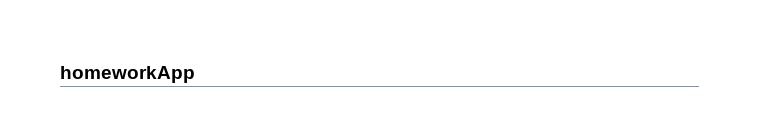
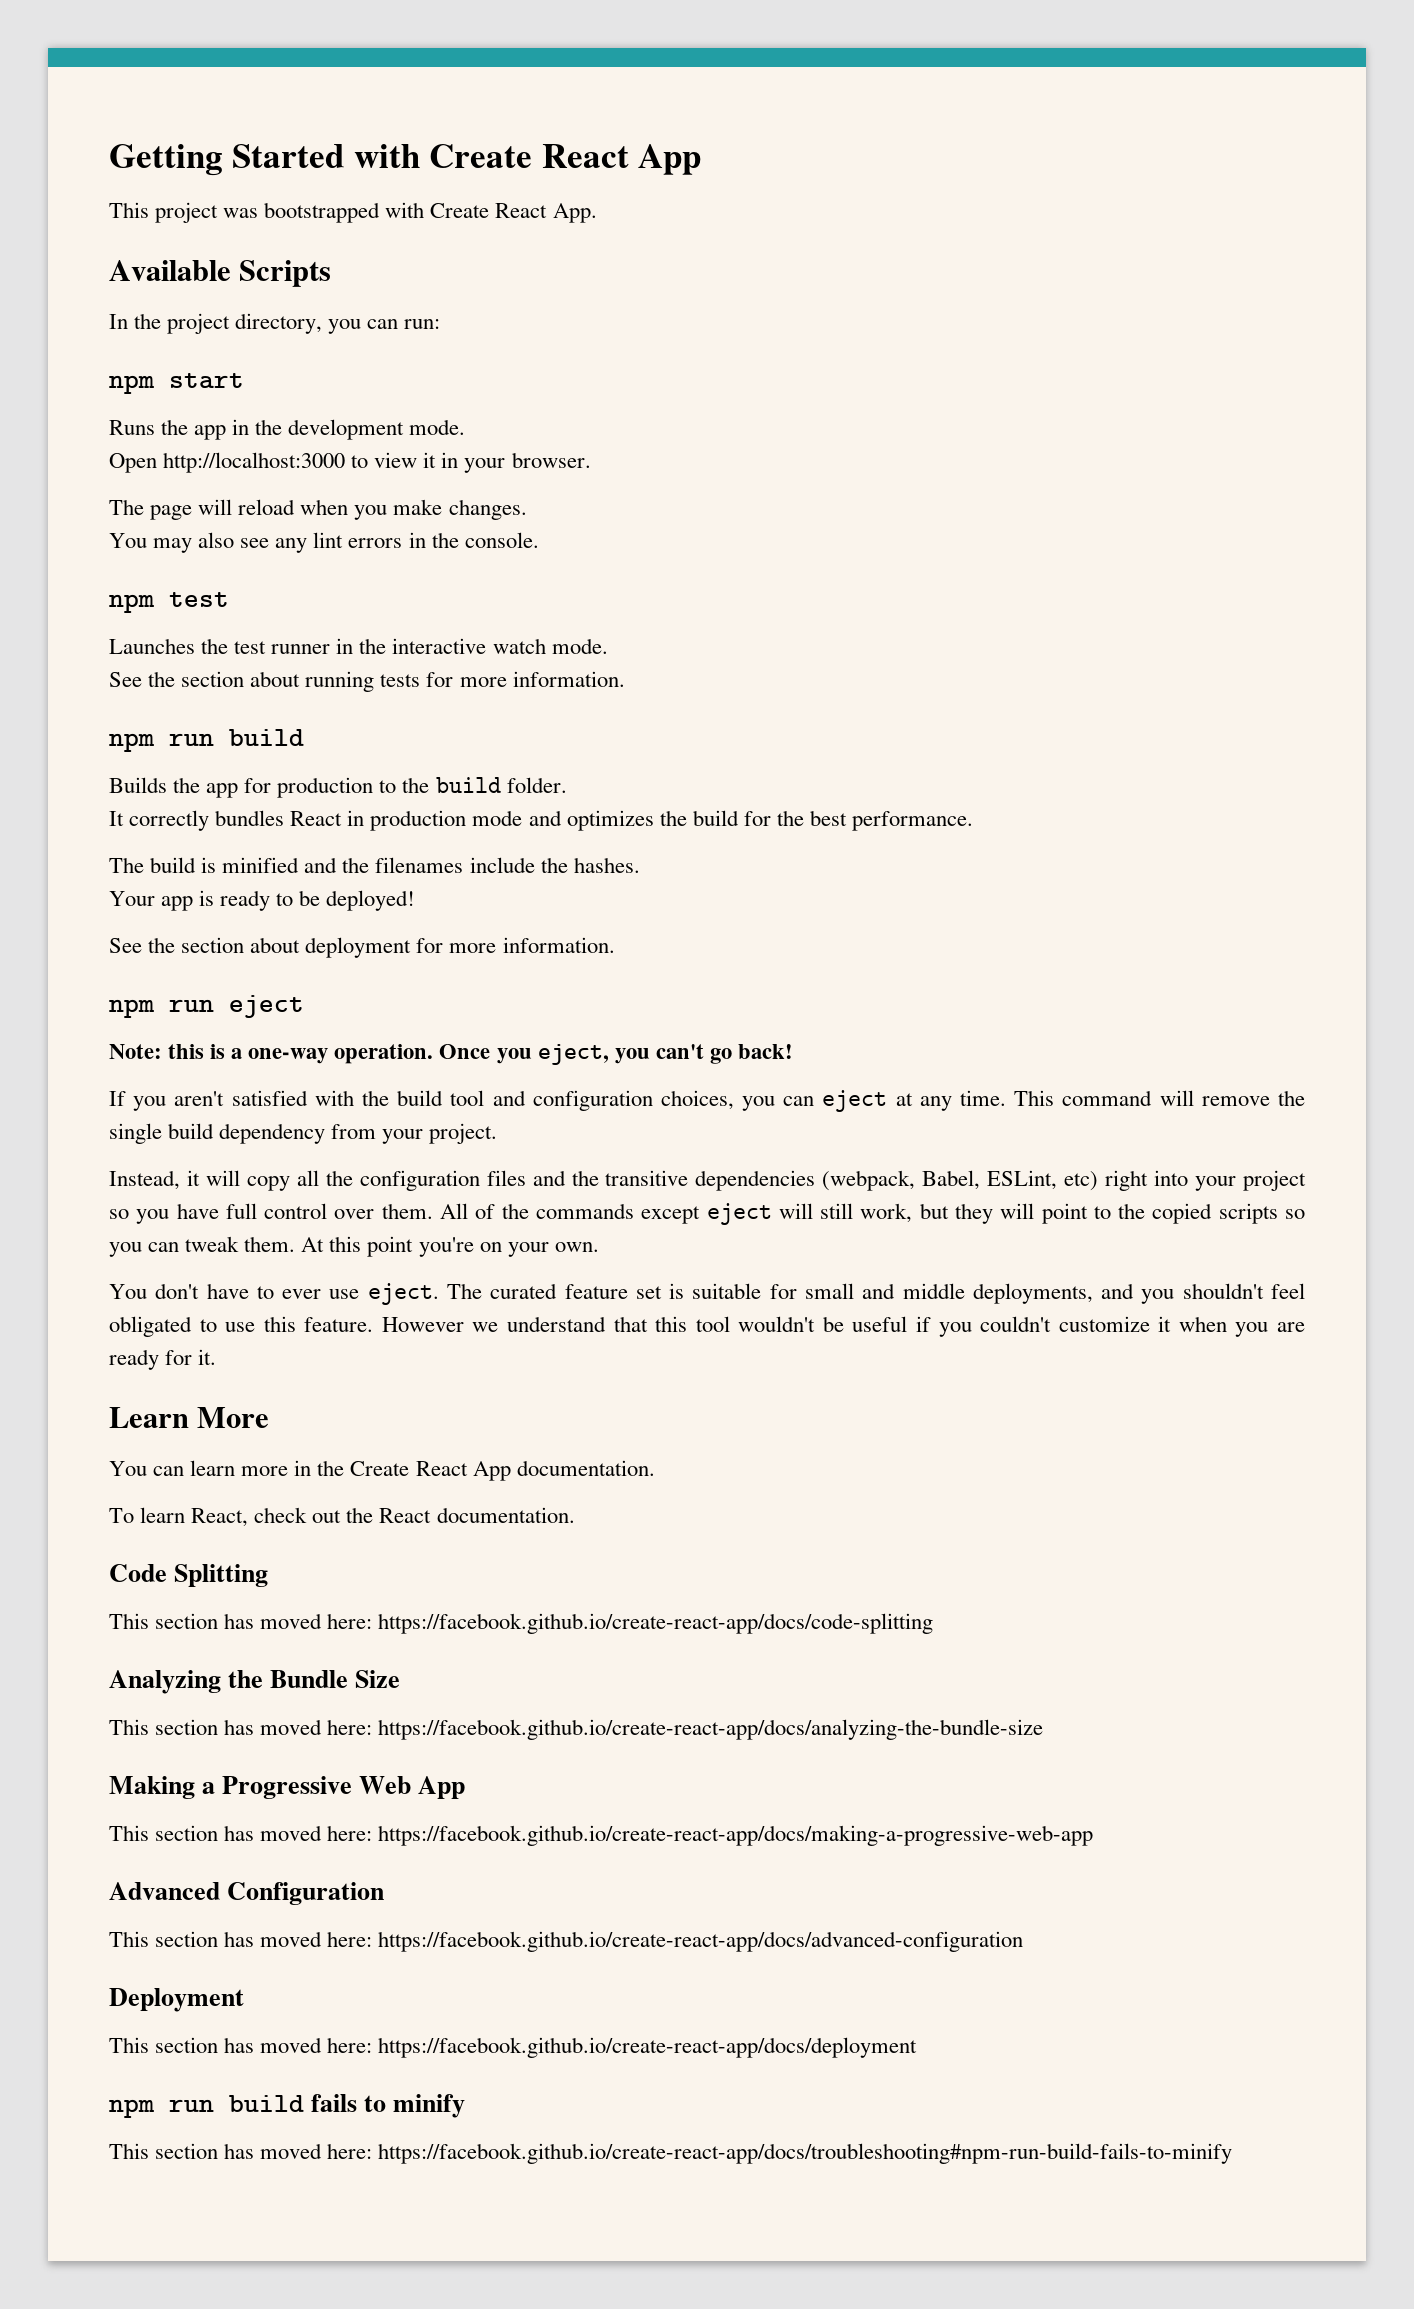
[60,66,195,83] homeworkApp -> [109,144,702,176] [109,202,597,223] [109,260,332,287] [109,313,441,334] [109,373,244,394] [109,419,466,440] [109,452,591,473] [109,499,527,520] [109,532,539,553] [109,592,229,613] [109,638,608,654] [109,671,625,692] [109,729,304,752] [109,777,567,798] [109,810,974,831] [109,857,640,873] [109,890,416,911] [109,937,615,958] [109,995,304,1018] [109,1044,793,1065] [109,1090,1305,1112] [109,1123,498,1144] [109,1170,1307,1191] [109,1203,1305,1225] [109,1236,599,1257] [109,1283,1305,1305] [109,1316,1305,1337] [109,1349,217,1370] [109,1407,270,1428] [109,1460,655,1481] [109,1507,575,1527] [109,1564,269,1587] [109,1613,934,1634] [109,1670,401,1694] [109,1719,1044,1740] [109,1776,466,1799] [109,1825,1094,1846] [109,1882,385,1905] [109,1931,1024,1952] [109,1988,244,2012] [109,2037,918,2058] [109,2094,466,2118] [109,2143,1233,2164] Getting Started with Create React App // This project was bootstrapped with Create React App. // Available Scripts // In the project directory, you can run: // npm start // Runs the app in the development mode. // Open http://localhost:3000 to view it in your browser. // The page will reload when you make changes. // You may also see any lint errors in the console. // npm test // Launches the test runner in the interactive watch mode. // See the section about running tests for more information. // npm run build // Builds the app for production to the build folder. // It correctly bundles React in production mode and optimizes the build for the best performance. // The build is minified and the filenames include the hashes. // Your app is ready to be deployed! // See the section about deployment for more information. // npm run eject // Note: this is a one-way operation. Once you eject, you can't go back! // If you aren't satisfied with the build tool and configuration choices, you can eject at any time. This command will remove the single build dependency from your project. // Instead, it will copy all the configuration files and the transitive dependencies (webpack, Babel, ESLint, etc) right into your project so you have full control over them. All of the commands except eject will still work, but they will point to the copied scripts so you can tweak them. At this point you're on your own. // You don't have to ever use eject. The curated feature set is suitable for small and middle deployments, and you shouldn't feel obligated to use this feature. However we understand that this tool wouldn't be useful if you couldn't customize it when you are ready for it. // Learn More // You can learn more in the Create React App documentation. // To learn React, check out the React documentation. // Code Splitting // This section has moved here: https://facebook.github.io/create-react-app/docs/code-splitting // Analyzing the Bundle Size // This section has moved here: https://facebook.github.io/create-react-app/docs/analyzing-the-bundle-size // Making a Progressive Web App // This section has moved here: https://facebook.github.io/create-react-app/docs/making-a-progressive-web-app // Advanced Configuration // This section has moved here: https://facebook.github.io/create-react-app/docs/advanced-configuration // Deployment // This section has moved here: https://facebook.github.io/create-react-app/docs/deployment // npm run build fails to minify // This section has moved here: https://facebook.github.io/create-react-app/docs/troubleshooting#npm-run-build-fails-to-minify

